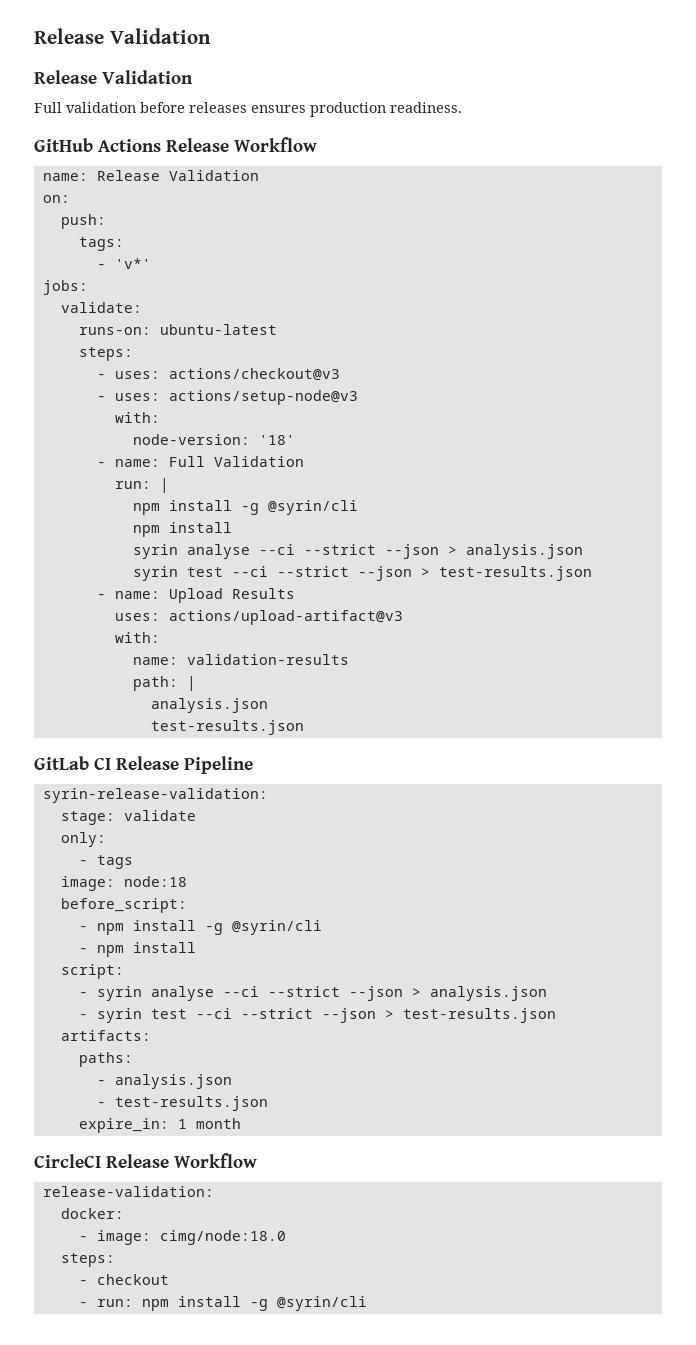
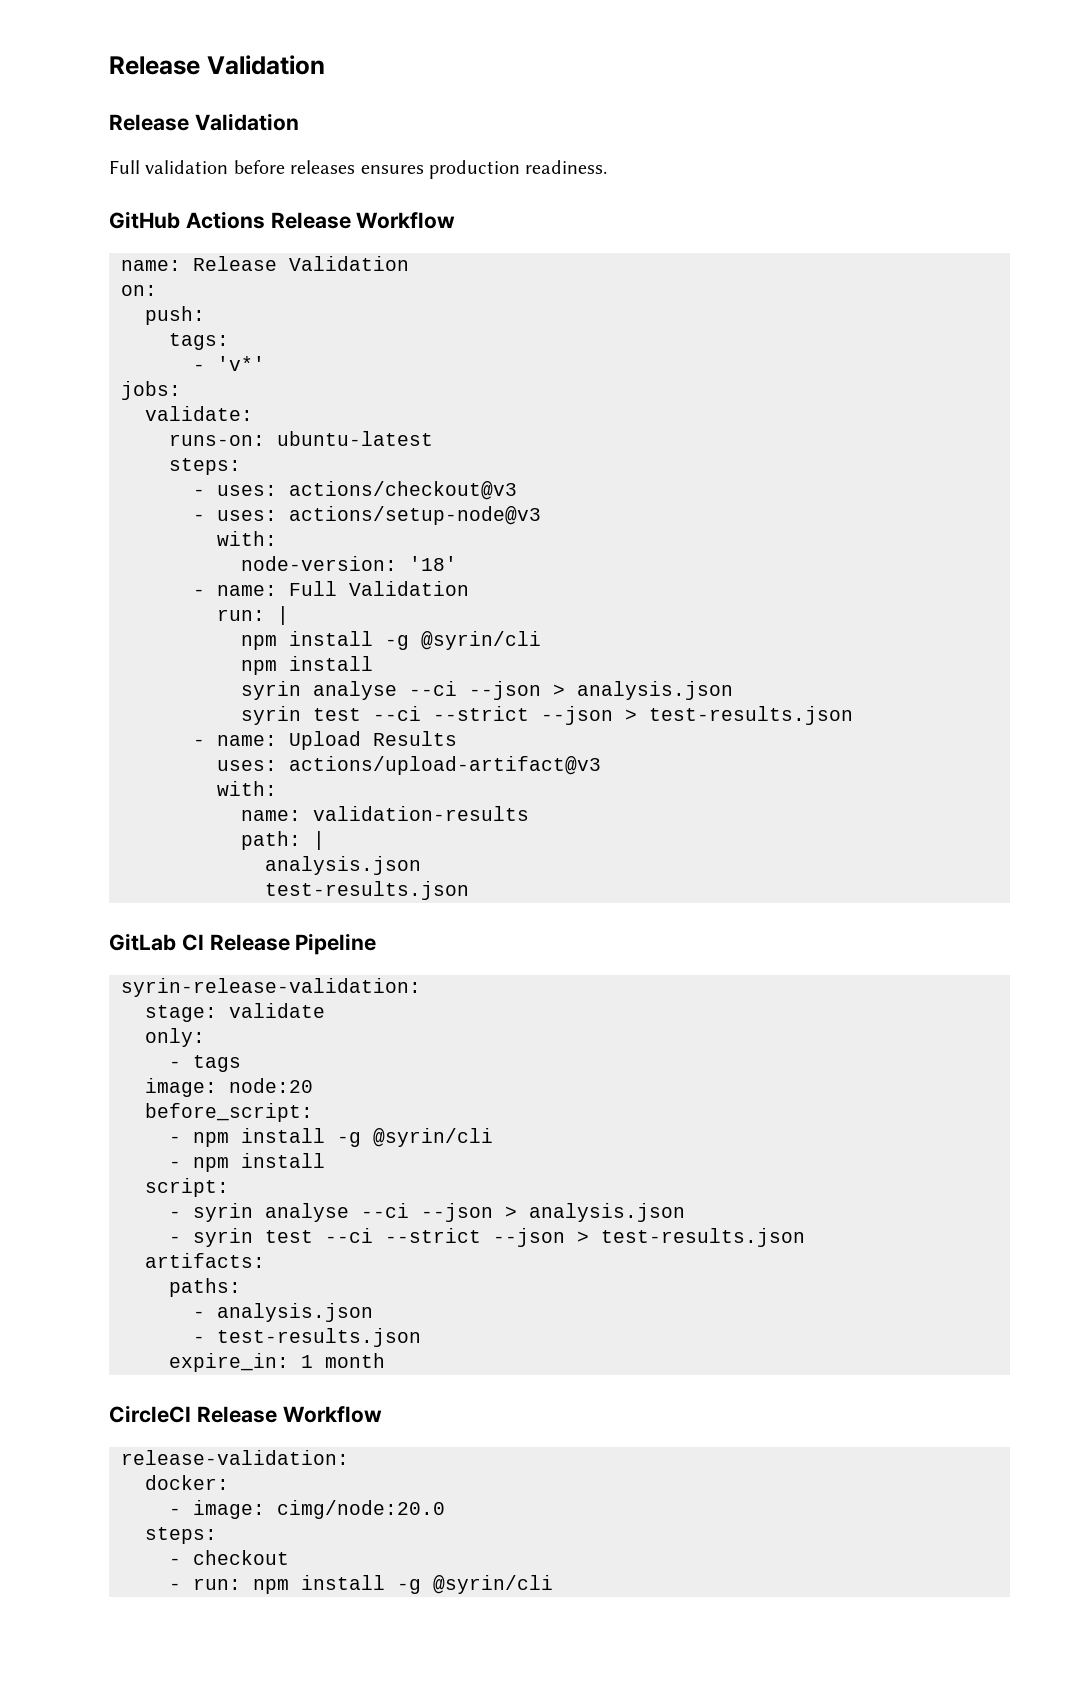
[303,544,376,555] --strict -> (457, 688) none
[123,876,187,887] node:18 -> [229,1078,313,1093] node:20
[267,986,340,997] --strict -> (409, 1210) none
[159,1230,286,1245] cimg/node:18.0 -> [277,1500,445,1519] cimg/node:20.0

